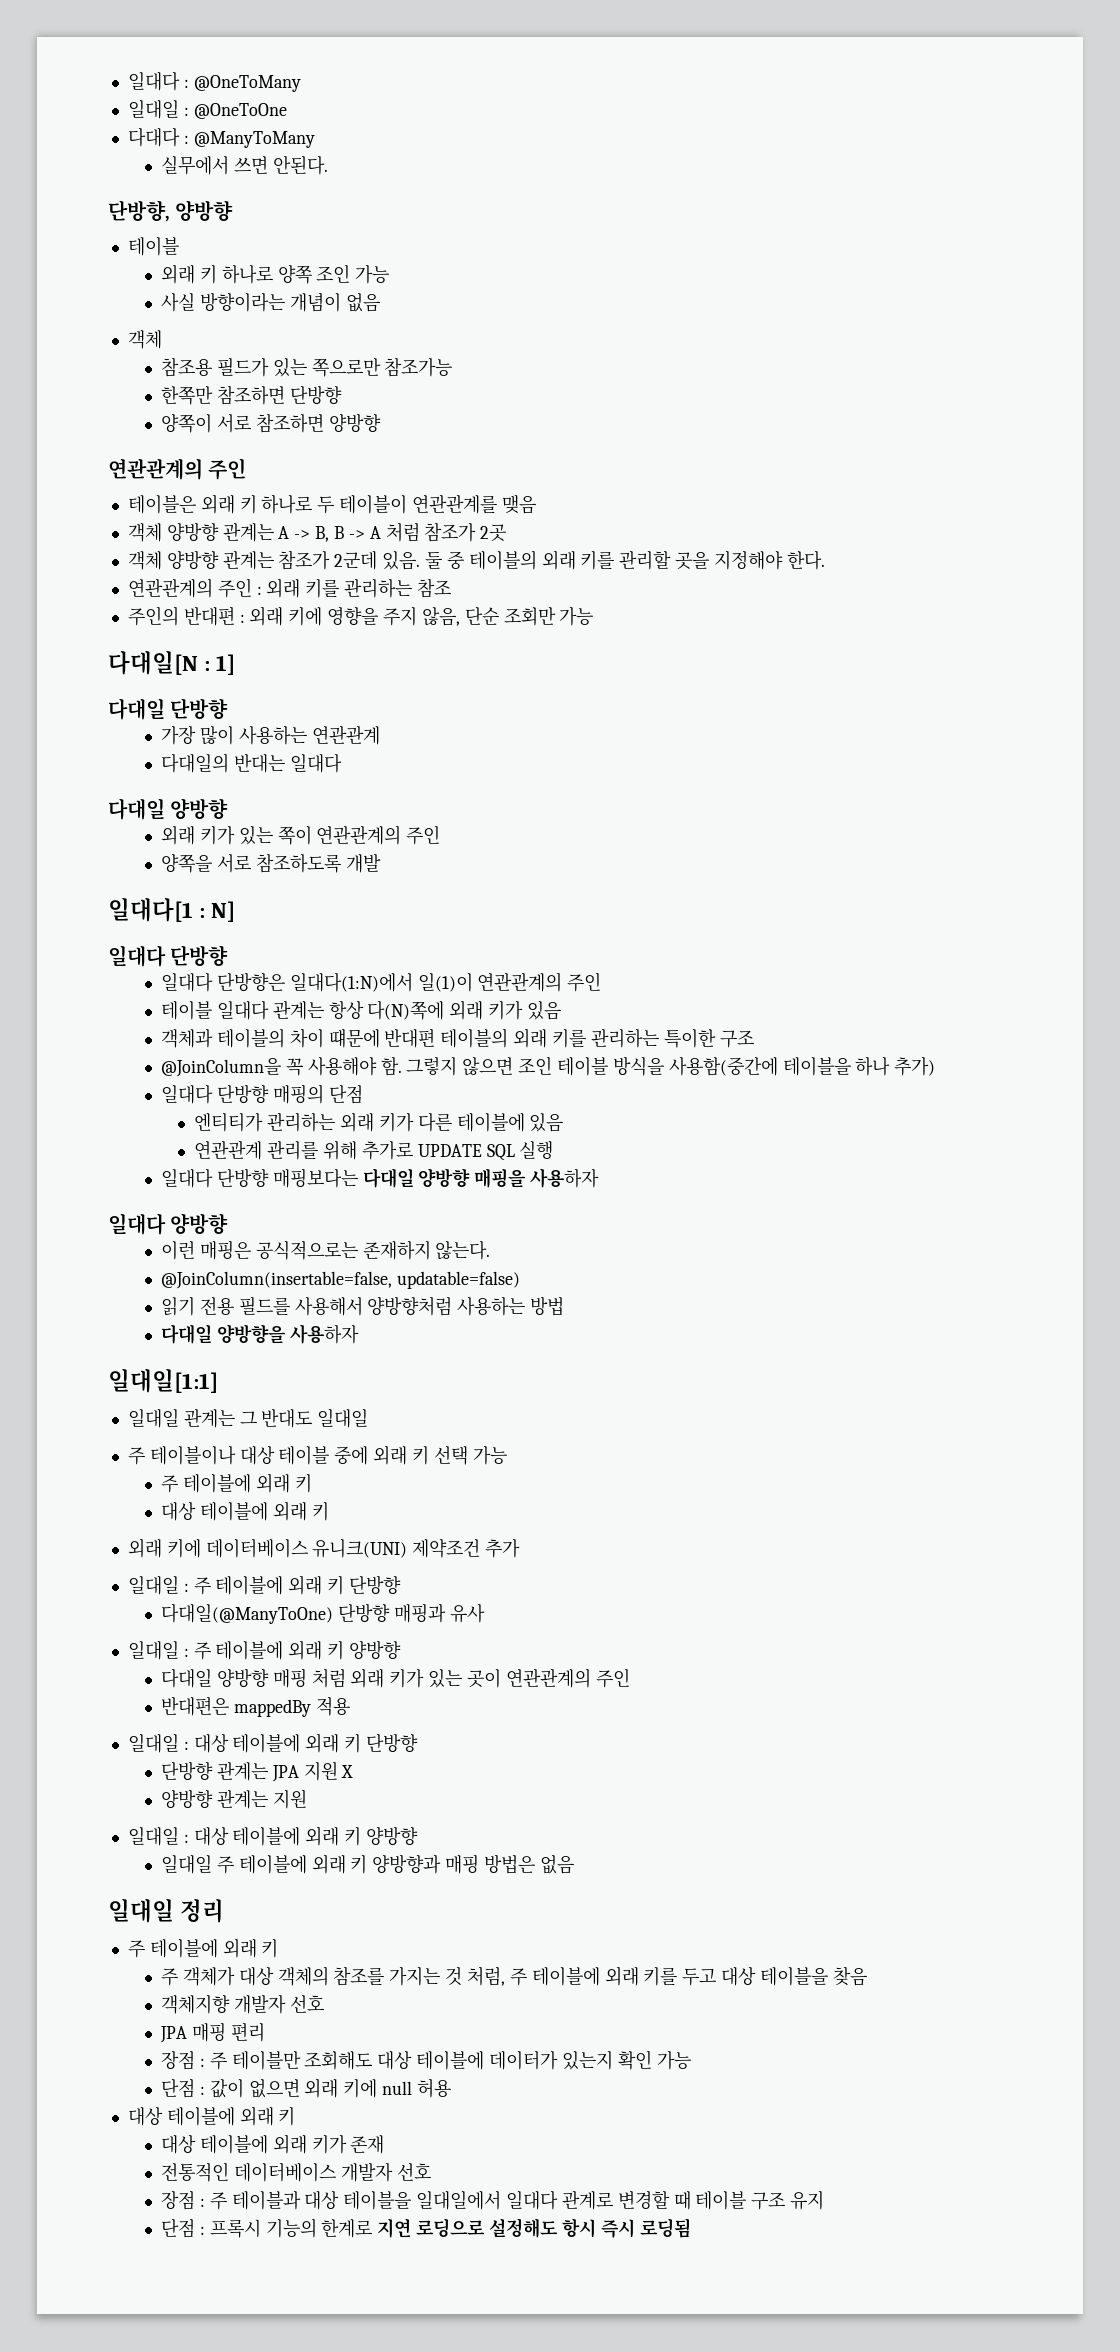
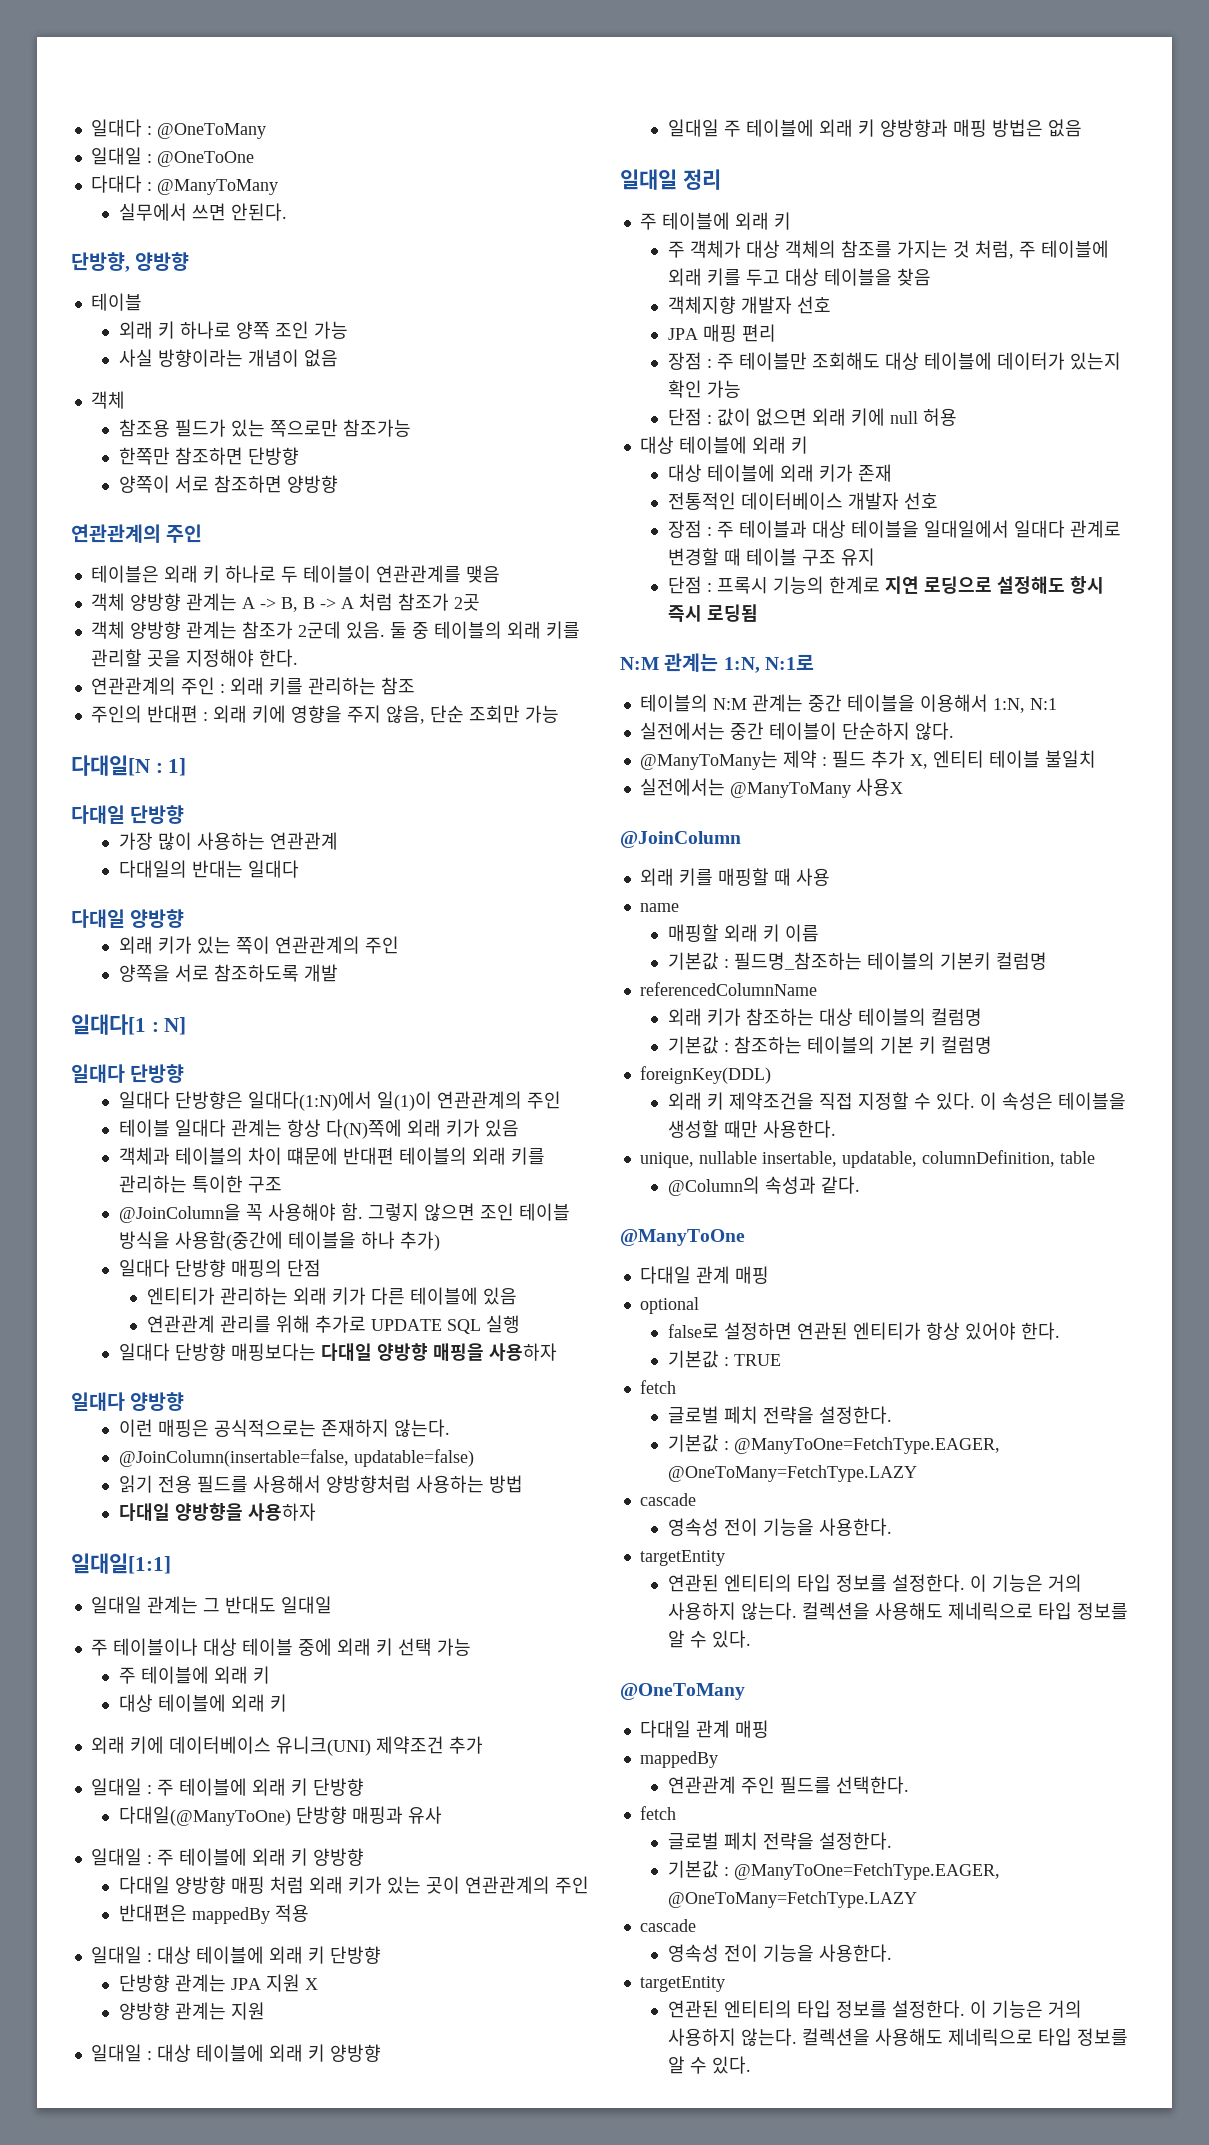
(691, 2228) none -> [620,653,814,673] [639,694,1057,713] [639,722,954,740] [639,750,1096,770] [639,778,903,798] [620,831,741,848] [639,868,830,886] [639,903,679,912] [667,924,819,942] [667,952,1047,970] [639,982,817,996] [667,1008,982,1026] [667,1036,992,1054] [639,1066,771,1084] [667,1092,1126,1110] [667,1120,836,1138] [639,1150,1095,1168] [667,1176,860,1196] [620,1229,745,1246] [639,1266,769,1284] [639,1297,699,1314] [667,1322,1060,1340] [667,1350,781,1368] [639,1380,676,1394] [667,1406,892,1424] [667,1434,1000,1454] [667,1465,917,1482] [639,1493,696,1506] [667,1518,892,1536] [639,1550,725,1566] [667,1574,1082,1592] [667,1602,1128,1620] [667,1630,751,1648] [620,1683,745,1700] [639,1720,769,1738] [639,1751,718,1768] [667,1776,909,1794] [639,1806,676,1820] [667,1832,892,1850] [667,1860,1000,1880] [667,1891,917,1908] [639,1919,696,1932] [667,1944,892,1962] [639,1976,725,1992] [667,2000,1082,2018] [667,2028,1128,2046] [667,2056,751,2074] // N:M 관계는 1:N, N:1로 // 테이블의 N:M 관계는 중간 테이블을 이용해서 1:N, N:1 // 실전에서는 중간 테이블이 단순하지 않다. // @ManyToMany는 제약 : 필드 추가 X, 엔티티 테이블 불일치 // 실전에서는 @ManyToMany 사용X // @JoinColumn // 외래 키를 매핑할 때 사용 // name // 매핑할 외래 키 이름 // 기본값 : 필드명_참조하는 테이블의 기본키 컬럼명 // referencedColumnName // 외래 키가 참조하는 대상 테이블의 컬럼명 // 기본값 : 참조하는 테이블의 기본 키 컬럼명 // foreignKey(DDL) // 외래 키 제약조건을 직접 지정할 수 있다. 이 속성은 테이블을 생성할 때만 사용한다. // unique, nullable insertable, updatable, columnDefinition, table // @Column의 속성과 같다. // @ManyToOne // 다대일 관계 매핑 // optional // false로 설정하면 연관된 엔티티가 항상 있어야 한다. // 기본값 : TRUE // fetch // 글로벌 페치 전략을 설정한다. // 기본값 : @ManyToOne=FetchType.EAGER, @OneToMany=FetchType.LAZY // cascade // 영속성 전이 기능을 사용한다. // targetEntity // 연관된 엔티티의 타입 정보를 설정한다. 이 기능은 거의 사용하지 않는다. 컬렉션을 사용해도 제네릭으로 타입 정보를 알 수 있다. // @OneToMany // 다대일 관계 매핑 // mappedBy // 연관관계 주인 필드를 선택한다. // fetch // 글로벌 페치 전략을 설정한다. // 기본값 : @ManyToOne=FetchType.EAGER, @OneToMany=FetchType.LAZY // cascade // 영속성 전이 기능을 사용한다. // targetEntity // 연관된 엔티티의 타입 정보를 설정한다. 이 기능은 거의 사용하지 않는다. 컬렉션을 사용해도 제네릭으로 타입 정보를 알 수 있다.

